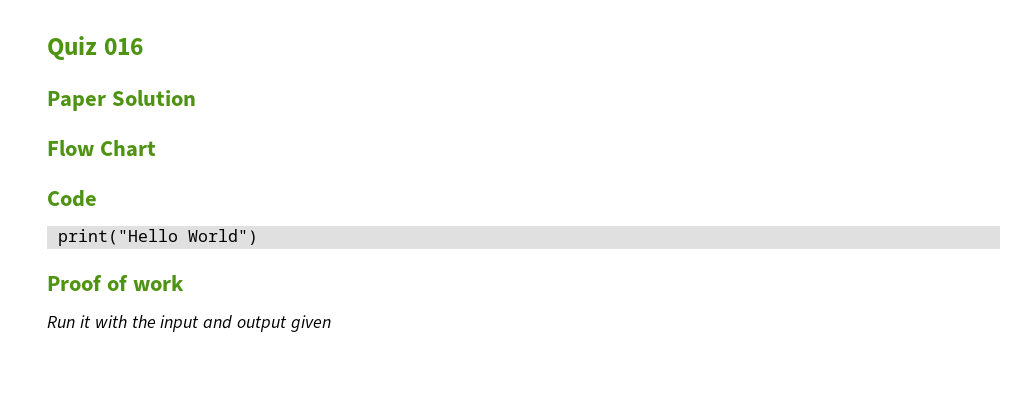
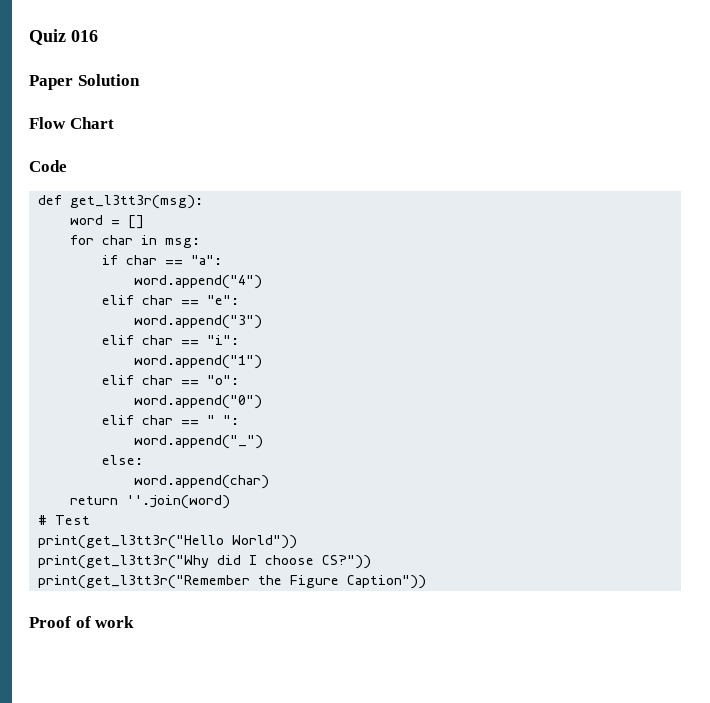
[57,229,258,246] [47,275,185,291] [47,315,332,332] print("Hello World") // Proof of work // Run it with the input and output given -> [38,195,204,209] [70,215,145,229] [70,235,201,248] [102,255,223,265] [134,275,263,289] [102,295,240,305] [134,315,263,329] [102,335,240,345] [134,355,263,369] [102,375,240,385] [134,395,263,409] [102,415,240,425] [134,435,264,449] [102,455,144,465] [134,475,270,489] [70,495,231,509] [38,515,91,525] [38,535,298,549] [38,555,372,569] [38,575,427,589] [29,616,135,628] def get_l3tt3r(msg): // word = [] // for char in msg: // if char == "a": // word.append("4") // elif char == "e": // word.append("3") // elif char == "i": // word.append("1") // elif char == "o": // word.append("0") // elif char == " ": // word.append("_") // else: // word.append(char) // return ''.join(word) // # Test // print(get_l3tt3r("Hello World")) // print(get_l3tt3r("Why did I choose CS?")) // print(get_l3tt3r("Remember the Figure Caption")) // Proof of work

